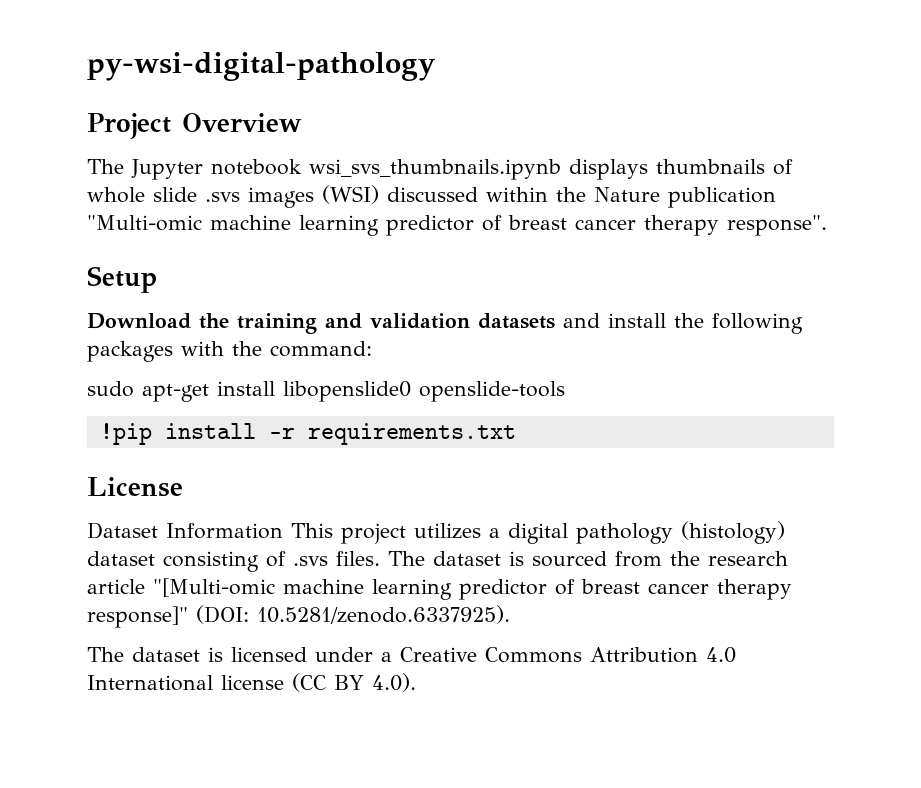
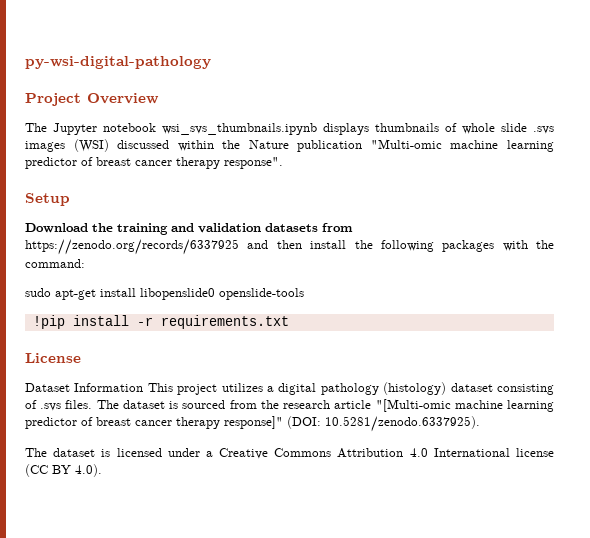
[563,313,600,328] and -> [322,223,353,232] [25,239,302,255] from https://zenodo.org/records/6337925 and then

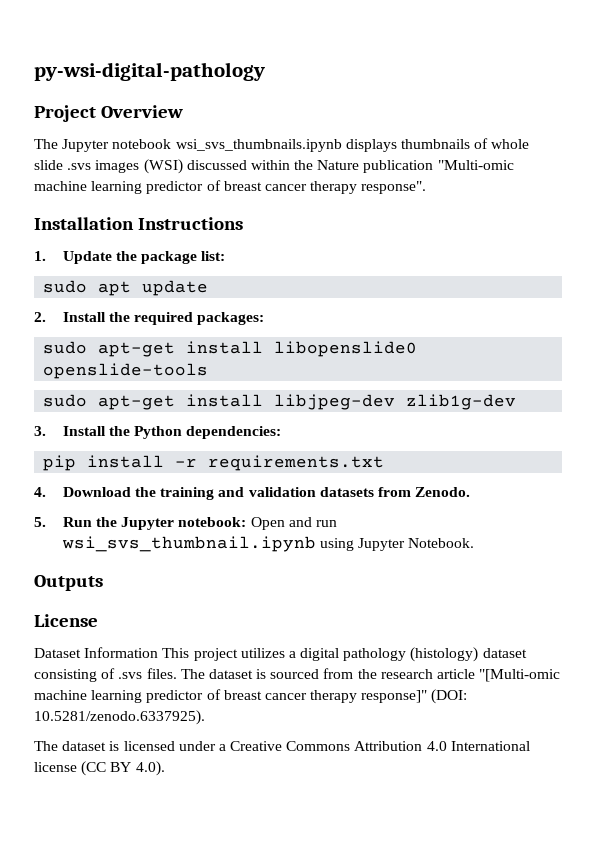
[25,193,70,206] Setup // -> [34,217,243,230] [34,251,226,264] [43,280,209,296] [34,312,265,325] [43,341,418,357] [43,363,209,379] [43,394,517,410] [34,426,282,439] [43,455,385,471] [34,487,46,497] Installation Instructions // 1. Update the package list: // sudo apt update // 2. Install the required packages: // sudo apt-get install libopenslide0 openslide-tools // sudo apt-get install libjpeg-dev zlib1g-dev // 3. Install the Python dependencies: // pip install -r requirements.txt // 4.
[25,239,554,255] [25,259,85,268] [25,288,304,300] [32,315,289,329] https://zenodo.org/records/6337925 and then install the following packages with the command: // sudo apt-get install libopenslide0 openslide-tools // !pip install -r requirements.txt -> [415,487,471,497] [34,517,337,530] [61,536,475,552] [34,575,103,591] Zenodo. // 5. Run the Jupyter notebook: Open and run wsi_svs_thumbnail.ipynb using Jupyter Notebook. // Outputs

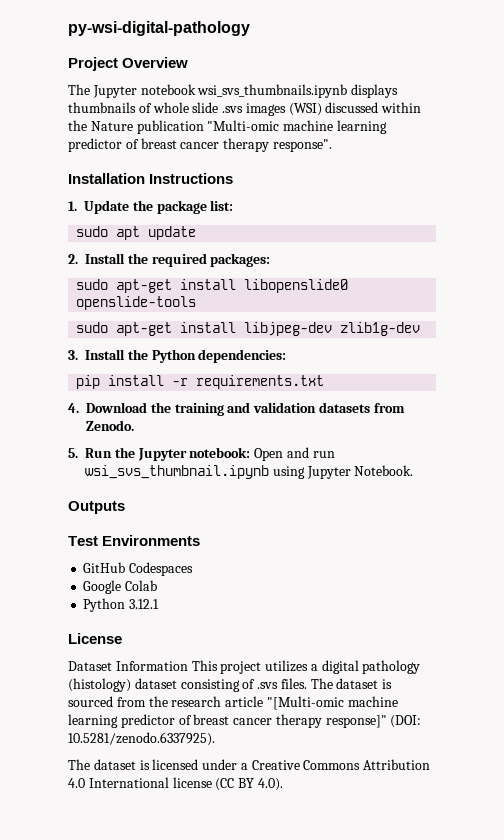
(103, 583) none -> [68,535,201,546] [83,562,194,576] [83,580,158,594] [83,598,160,612] // Test Environments // GitHub Codespaces // Google Colab // Python 3.12.1

